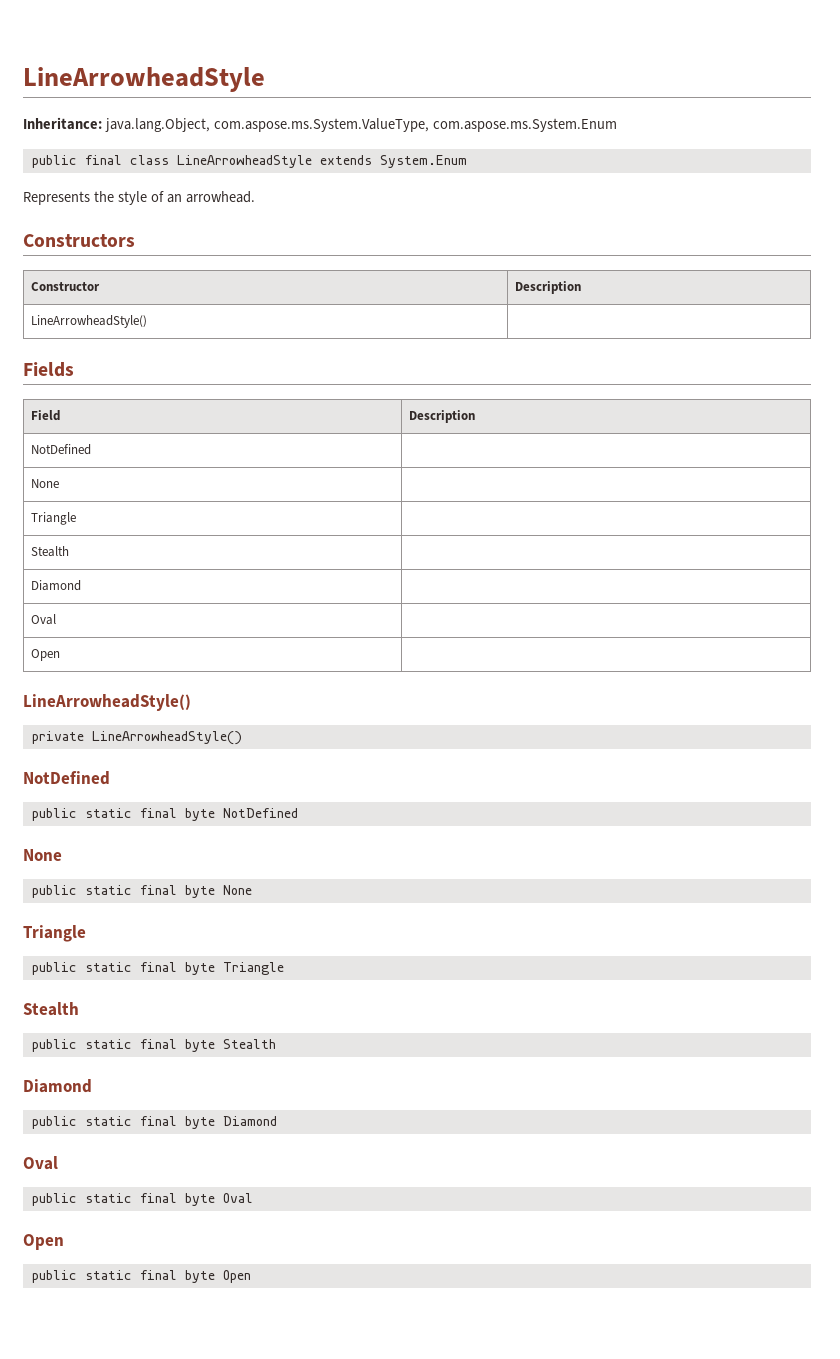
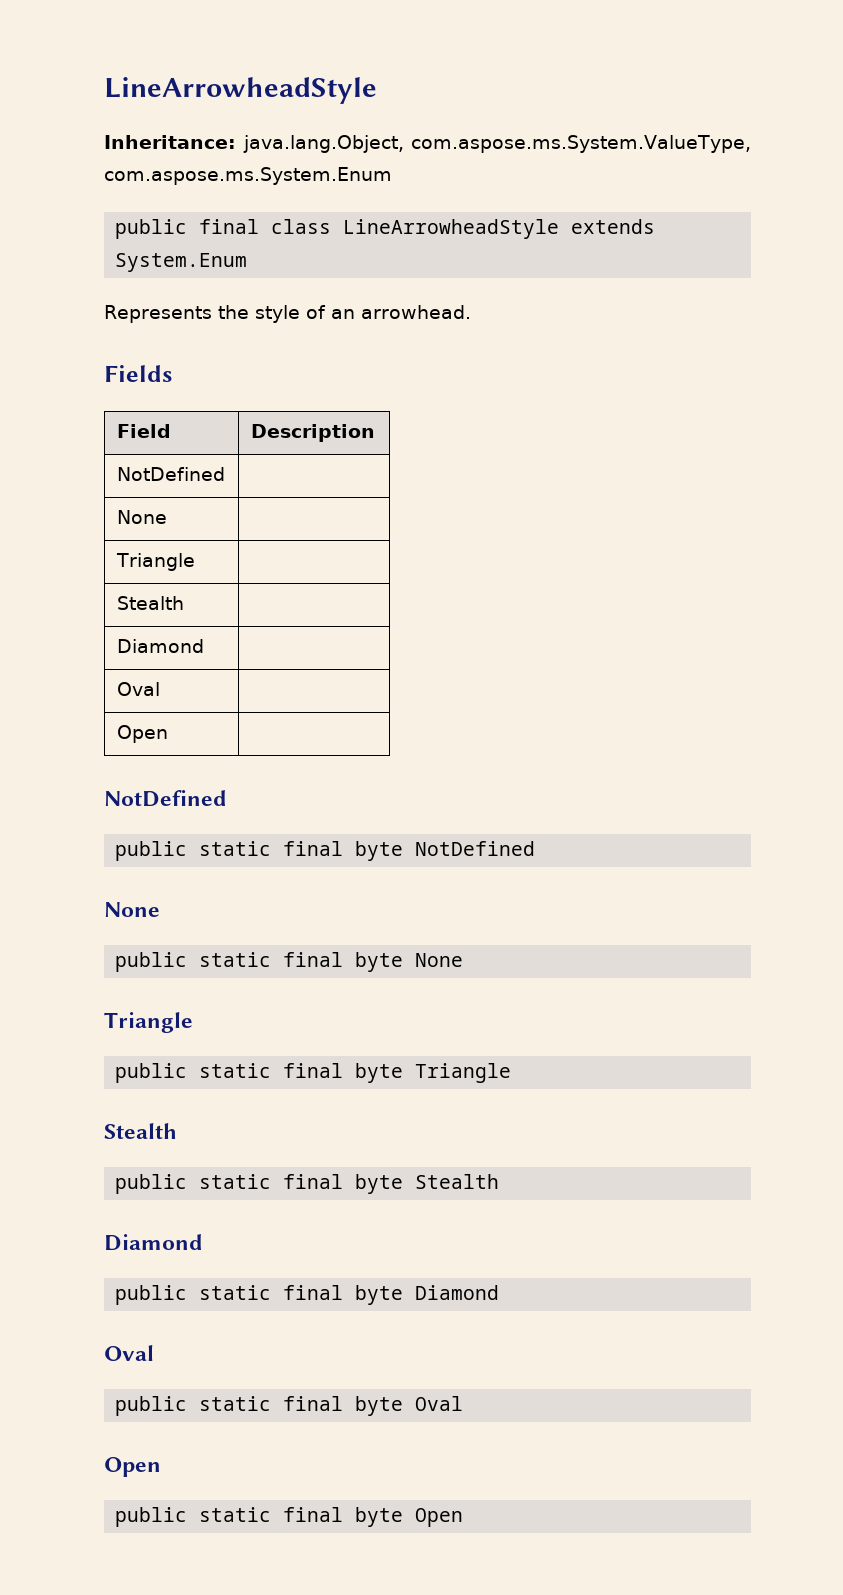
[23,234,135,247] [30,282,100,291] [514,281,581,294] [30,315,147,328] // Constructors // Constructor | Description // LineArrowheadStyle() | -> (471, 312) none
[23,694,191,711] [31,731,242,745] // LineArrowheadStyle() // private LineArrowheadStyle() -> (168, 734) none

